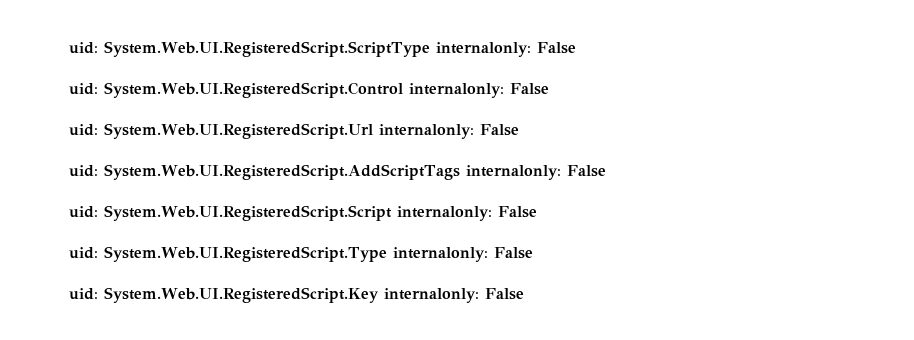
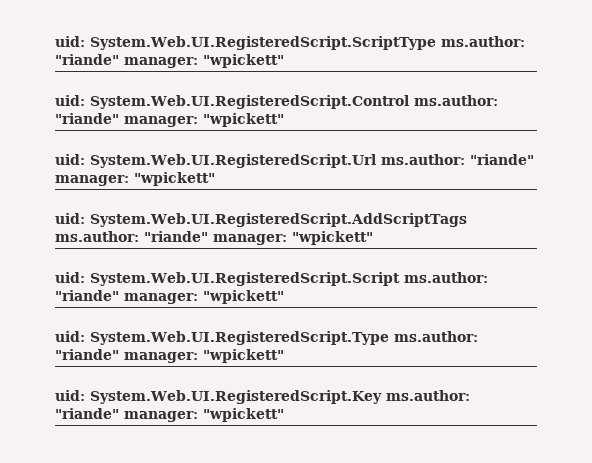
[435,42,576,57] [69,82,549,98] [69,123,519,139] [69,164,606,180] [69,205,537,221] [69,246,533,262] [69,287,524,303] internalonly: False // uid: System.Web.UI.RegisteredScript.Control internalonly: False // uid: System.Web.UI.RegisteredScript.Url internalonly: False // uid: System.Web.UI.RegisteredScript.AddScriptTags internalonly: False // uid: System.Web.UI.RegisteredScript.Script internalonly: False // uid: System.Web.UI.RegisteredScript.Type internalonly: False // uid: System.Web.UI.RegisteredScript.Key internalonly: False -> [440,36,525,47] [55,54,284,68] [55,95,498,109] [55,113,284,127] [55,154,534,168] [55,172,215,186] [55,213,467,227] [55,231,373,245] [55,272,488,286] [55,290,284,304] [55,331,478,345] [55,349,284,363] [55,390,470,404] [55,408,284,422] ms.author: "riande" manager: "wpickett" // uid: System.Web.UI.RegisteredScript.Control ms.author: "riande" manager: "wpickett" // uid: System.Web.UI.RegisteredScript.Url ms.author: "riande" manager: "wpickett" // uid: System.Web.UI.RegisteredScript.AddScriptTags ms.author: "riande" manager: "wpickett" // uid: System.Web.UI.RegisteredScript.Script ms.author: "riande" manager: "wpickett" // uid: System.Web.UI.RegisteredScript.Type ms.author: "riande" manager: "wpickett" // uid: System.Web.UI.RegisteredScript.Key ms.author: "riande" manager: "wpickett"

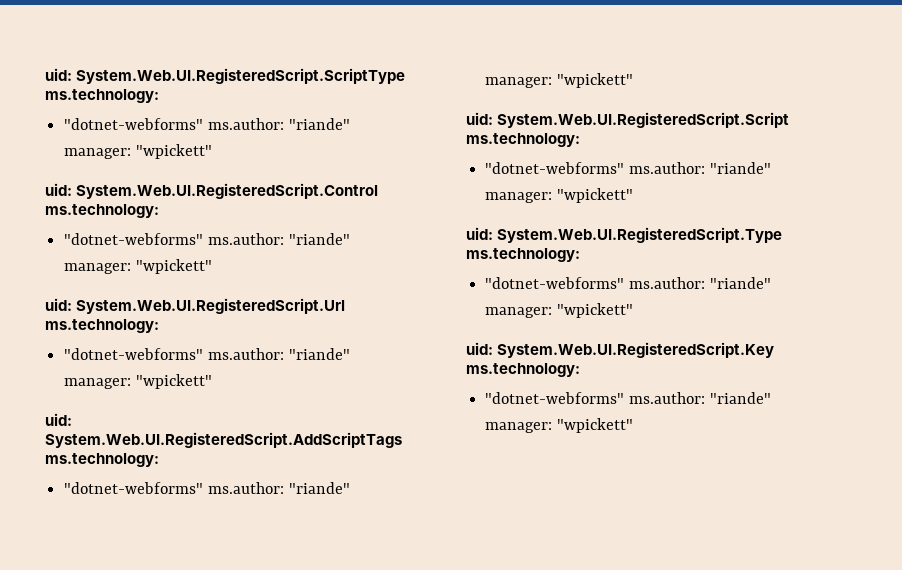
(436, 43) none -> [45,89,159,103] [64,118,204,130] ms.technology: // "dotnet-webforms"
(409, 102) none -> [45,204,159,218] [64,233,204,245] ms.technology: // "dotnet-webforms"
(376, 161) none -> [45,319,159,333] [64,348,204,360] ms.technology: // "dotnet-webforms"
(467, 220) none -> [45,453,159,467] [64,482,204,494] ms.technology: // "dotnet-webforms"
(400, 279) none -> [466,133,580,147] [485,162,625,174] ms.technology: // "dotnet-webforms"
(389, 338) none -> [466,248,580,262] [485,277,625,289] ms.technology: // "dotnet-webforms"
(382, 397) none -> [466,363,580,377] [485,392,625,404] ms.technology: // "dotnet-webforms"

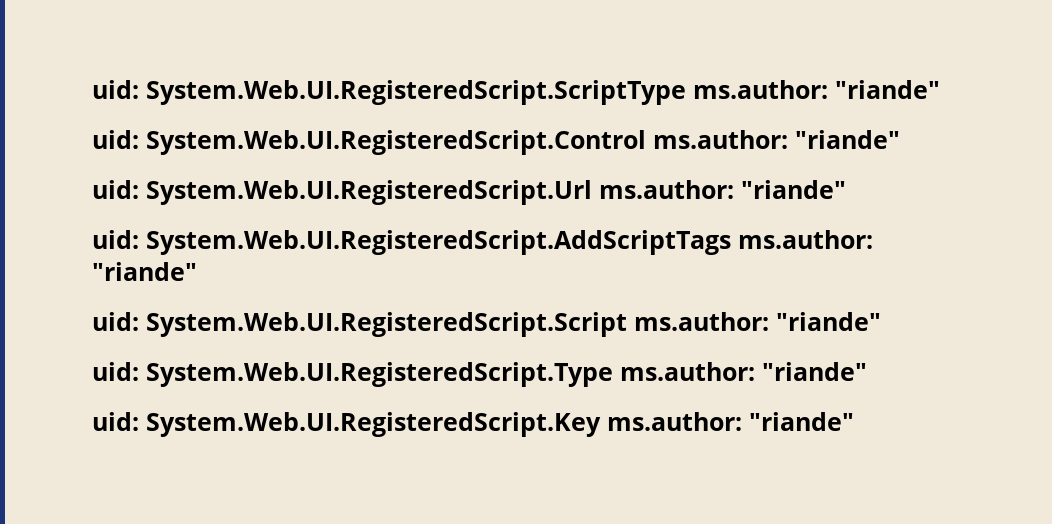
[45,89,159,103] [64,118,350,130] [64,144,212,159] ms.technology: // "dotnet-webforms" ms.author: "riande" manager: "wpickett" -> [692,80,940,99] ms.author: "riande"
[45,204,159,218] [64,233,350,245] [64,259,212,274] ms.technology: // "dotnet-webforms" ms.author: "riande" manager: "wpickett" -> [652,130,900,149] ms.author: "riande"
[45,319,159,333] [64,348,350,360] [64,374,212,389] ms.technology: // "dotnet-webforms" ms.author: "riande" manager: "wpickett" -> [598,180,846,199] ms.author: "riande"
[45,453,159,467] [64,482,350,494] [485,73,633,88] ms.technology: // "dotnet-webforms" ms.author: "riande" manager: "wpickett" -> [737,230,873,249] [92,262,197,281] ms.author: "riande"
[466,133,580,147] [485,162,771,174] [485,188,633,203] ms.technology: // "dotnet-webforms" ms.author: "riande" manager: "wpickett" -> [633,312,881,331] ms.author: "riande"
[466,248,580,262] [485,277,771,289] [485,303,633,318] ms.technology: // "dotnet-webforms" ms.author: "riande" manager: "wpickett" -> [619,362,867,381] ms.author: "riande"
[466,363,580,377] [485,392,771,404] [485,418,633,433] ms.technology: // "dotnet-webforms" ms.author: "riande" manager: "wpickett" -> [606,412,854,431] ms.author: "riande"

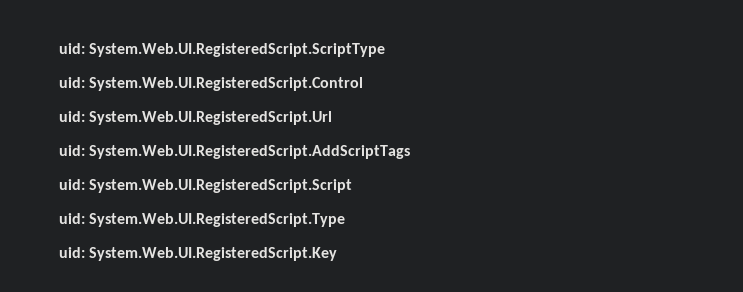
[692,80,940,99] ms.author: "riande" -> (386, 50) none
[652,130,900,149] ms.author: "riande" -> (364, 84) none
[598,180,846,199] ms.author: "riande" -> (333, 118) none
[737,230,873,249] [92,262,197,281] ms.author: "riande" -> (411, 152) none
[633,312,881,331] ms.author: "riande" -> (353, 186) none
[619,362,867,381] ms.author: "riande" -> (346, 220) none
[606,412,854,431] ms.author: "riande" -> (338, 254) none

